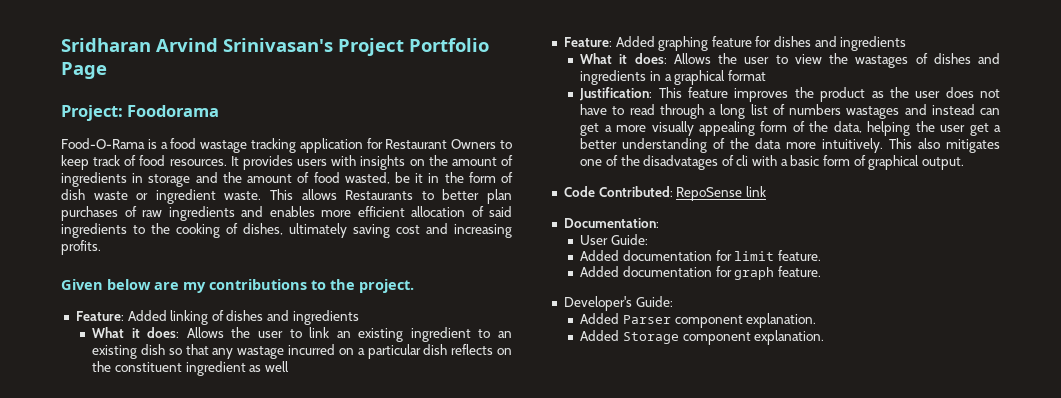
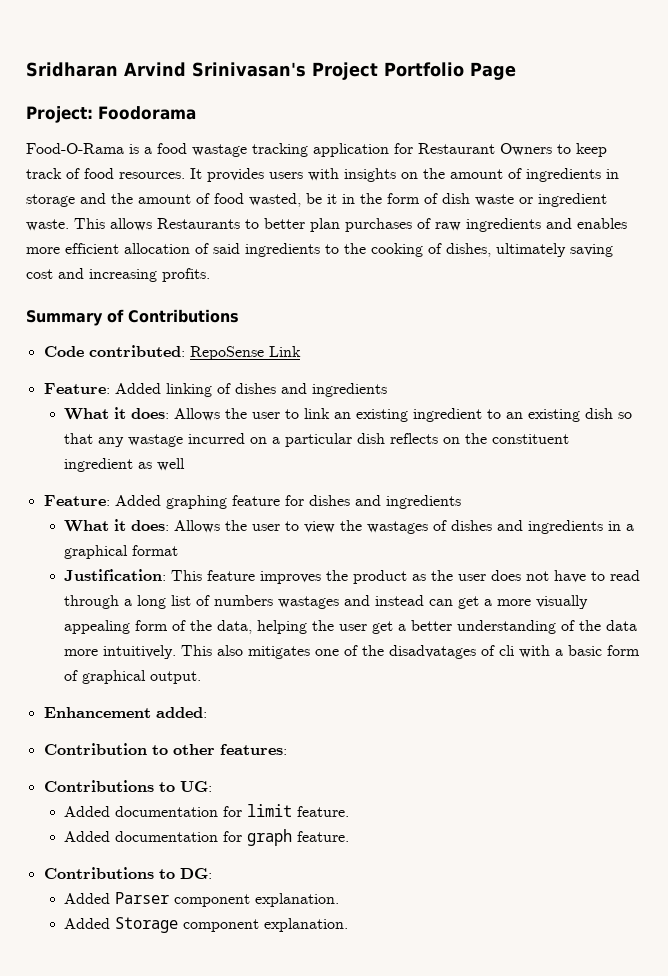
[61,279,414,293] Given below are my contributions to the project. -> [26,309,239,326] [43,345,301,360] Summary of Contributions // Code contributed: RepoSense Link
[563,186,766,201] [563,218,659,228] [580,234,648,245] Code Contributed: RepoSense link // Documentation: // User Guide: -> [43,707,207,718] [43,743,287,755] [43,780,212,792] Enhancement added: // Contribution to other features: // Contributions to UG:
[563,296,673,311] Developer's Guide: -> [43,867,212,879] Contributions to DG:

